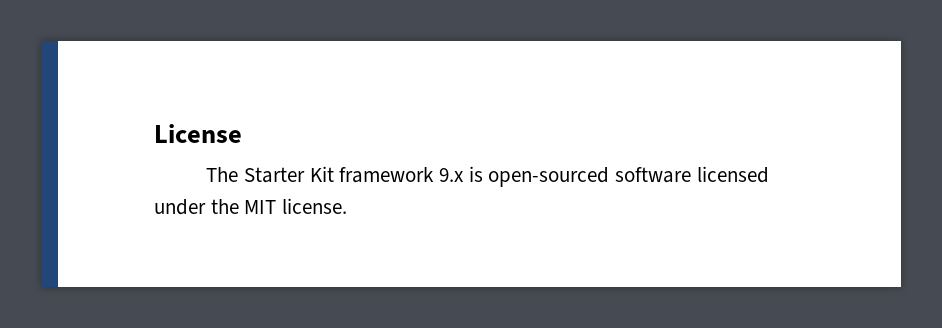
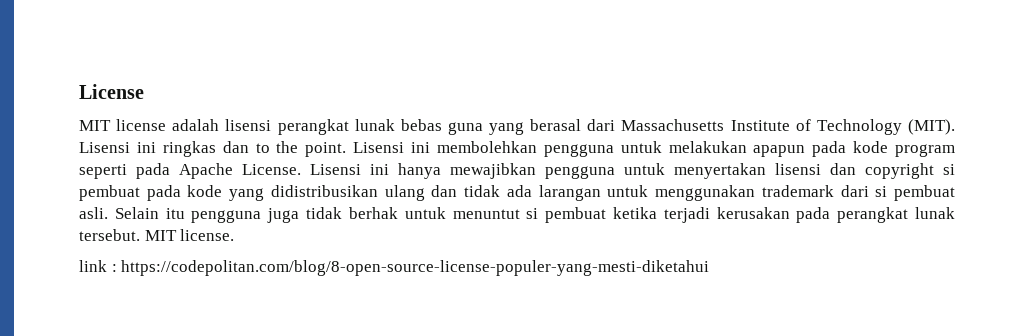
[206,166,769,187] [154,199,239,215] The Starter Kit framework 9.x is open-sourced software licensed under the -> [79,119,955,135] [79,141,955,157] [79,163,955,179] [79,185,956,201] [79,207,955,223] [79,229,140,241] MIT license adalah lisensi perangkat lunak bebas guna yang berasal dari Massachusetts Institute of Technology (MIT). Lisensi ini ringkas dan to the point. Lisensi ini membolehkan pengguna untuk melakukan apapun pada kode program seperti pada Apache License. Lisensi ini hanya mewajibkan pengguna untuk menyertakan lisensi dan copyright si pembuat pada kode yang didistribusikan ulang dan tidak ada larangan untuk menggunakan trademark dari si pembuat asli. Selain itu pengguna juga tidak berhak untuk menuntut si pembuat ketika terjadi kerusakan pada perangkat lunak tersebut.
(348, 206) none -> [79,260,710,276] // link : https://codepolitan.com/blog/8-open-source-license-populer-yang-mesti-diketahui

